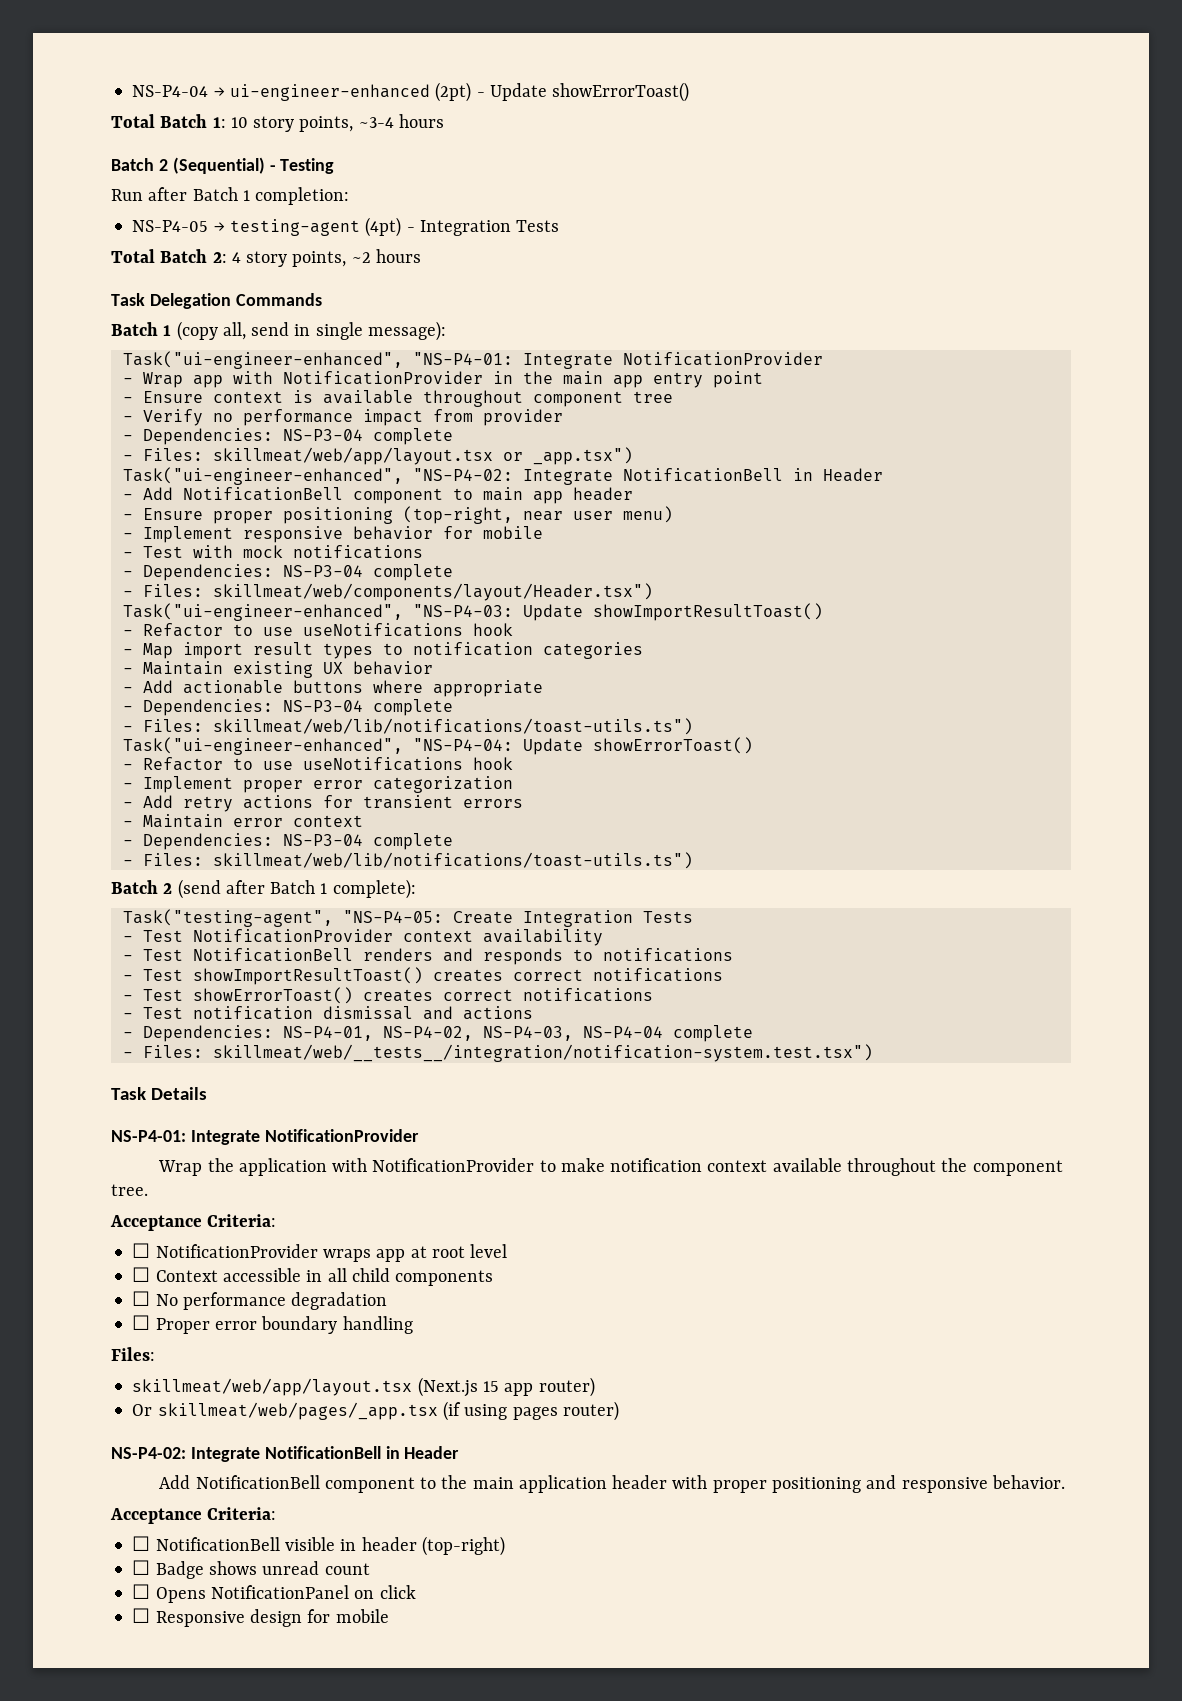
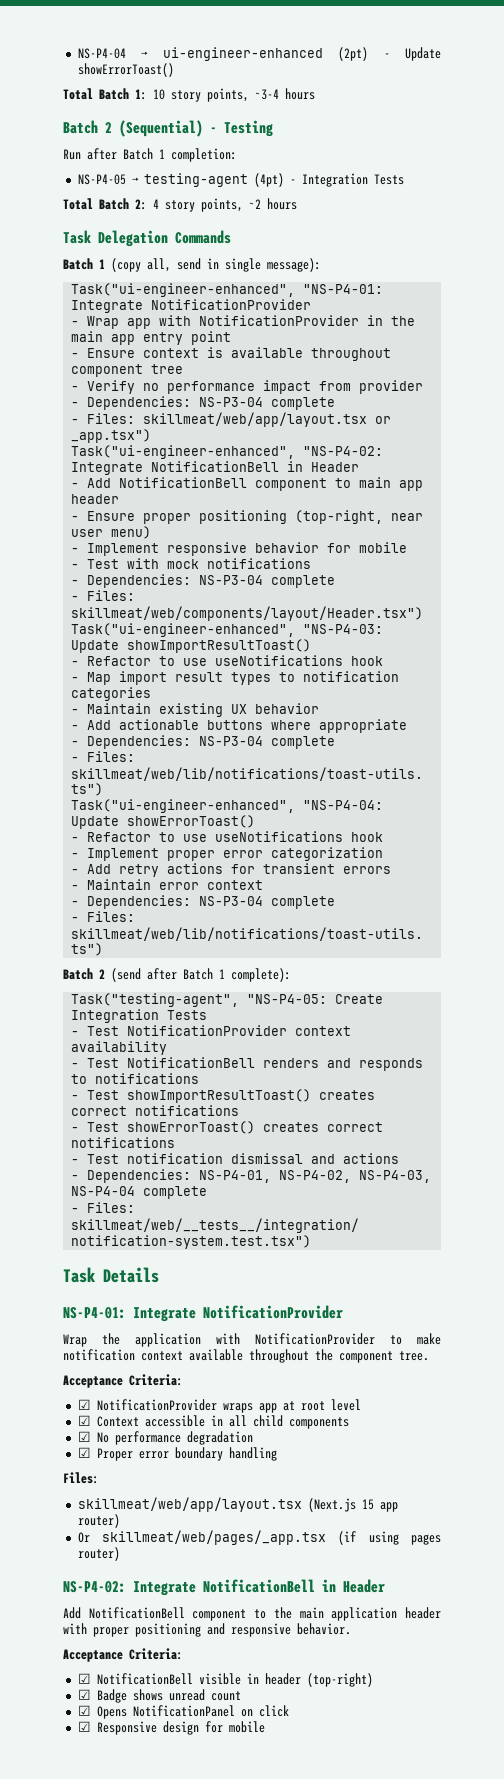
[132,1243,151,1258] ☐ -> [77,1399,91,1410] ☑
[132,1267,151,1282] ☐ -> [77,1415,91,1426] ☑
[132,1291,151,1306] ☐ -> [77,1431,91,1442] ☑
[132,1315,151,1330] ☐ -> [77,1447,91,1458] ☑
[132,1536,151,1551] ☐ -> [77,1673,91,1684] ☑
[132,1560,151,1575] ☐ -> [77,1689,91,1700] ☑
[132,1584,151,1599] ☐ -> [77,1705,91,1716] ☑
[132,1608,151,1623] ☐ -> [77,1721,91,1732] ☑

